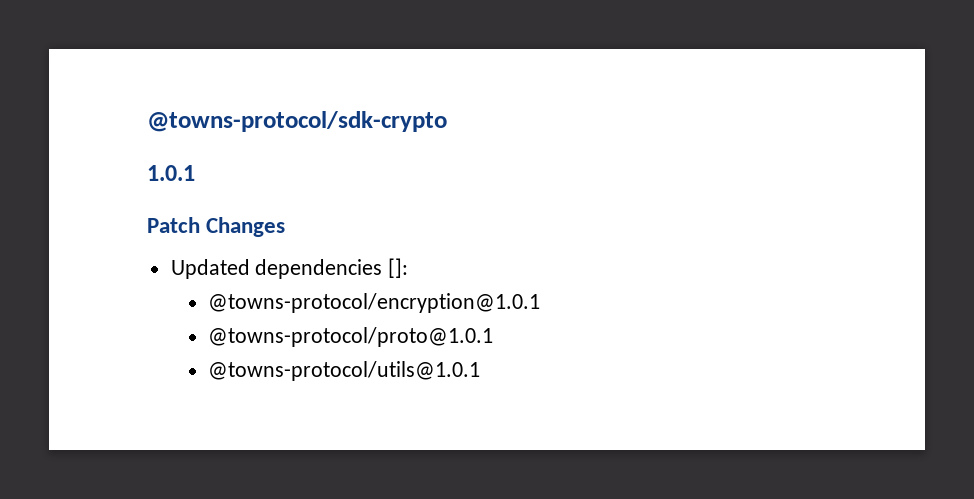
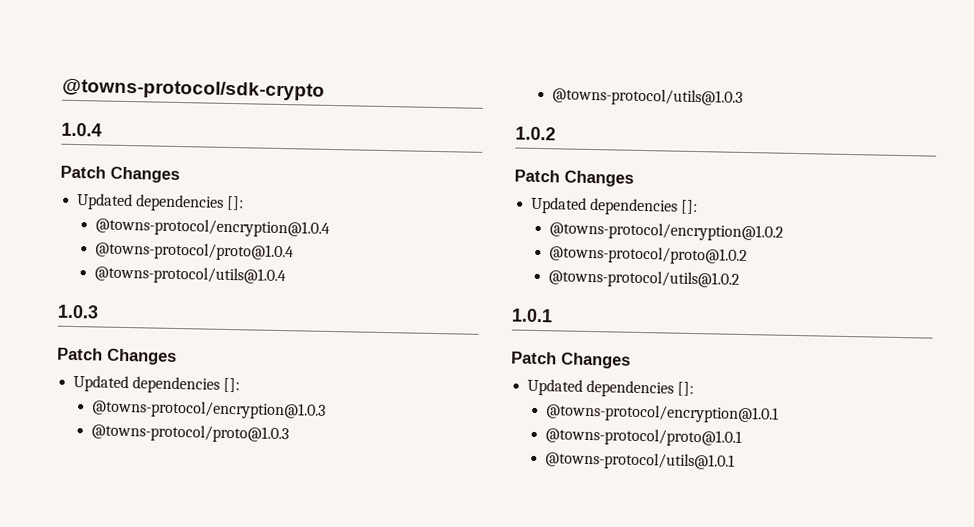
(447, 121) none -> [61,122,102,137] [60,165,180,184] [76,193,245,212] [95,217,331,238] [95,241,295,262] [94,265,287,286] [57,304,99,319] [57,347,177,365] [73,375,241,394] [91,399,327,420] [91,423,290,444] [552,87,744,107] [515,126,556,141] [514,169,634,187] [530,196,699,216] [549,221,785,242] [549,245,749,266] [548,269,741,289] // 1.0.4 // Patch Changes // Updated dependencies []: // @towns-protocol/encryption@1.0.4 // @towns-protocol/proto@1.0.4 // @towns-protocol/utils@1.0.4 // 1.0.3 // Patch Changes // Updated dependencies []: // @towns-protocol/encryption@1.0.3 // @towns-protocol/proto@1.0.3 // @towns-protocol/utils@1.0.3 // 1.0.2 // Patch Changes // Updated dependencies []: // @towns-protocol/encryption@1.0.2 // @towns-protocol/proto@1.0.2 // @towns-protocol/utils@1.0.2

